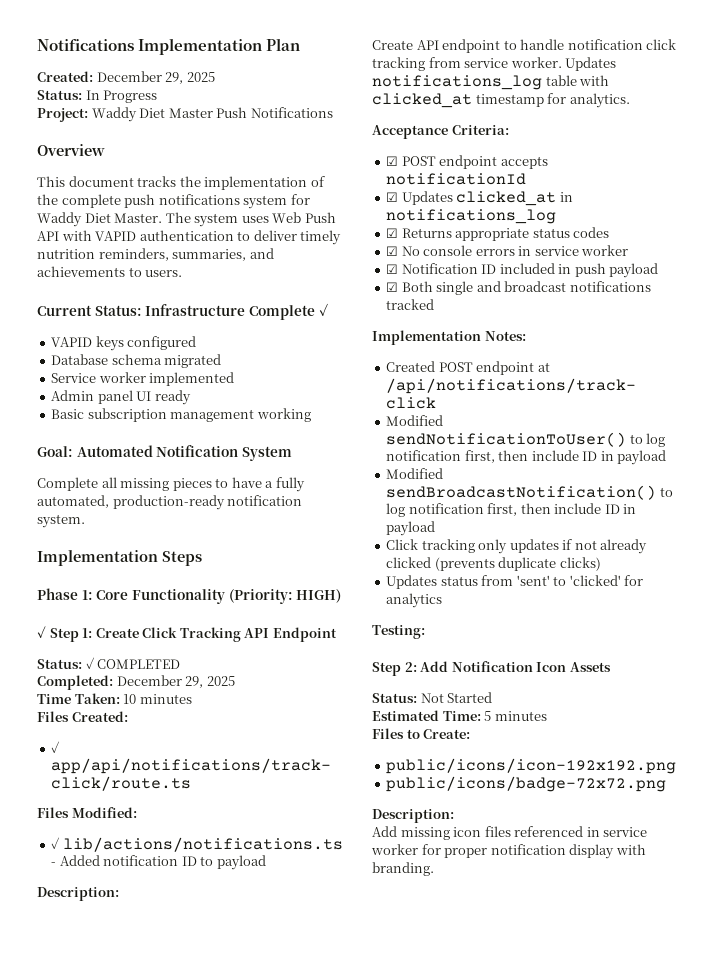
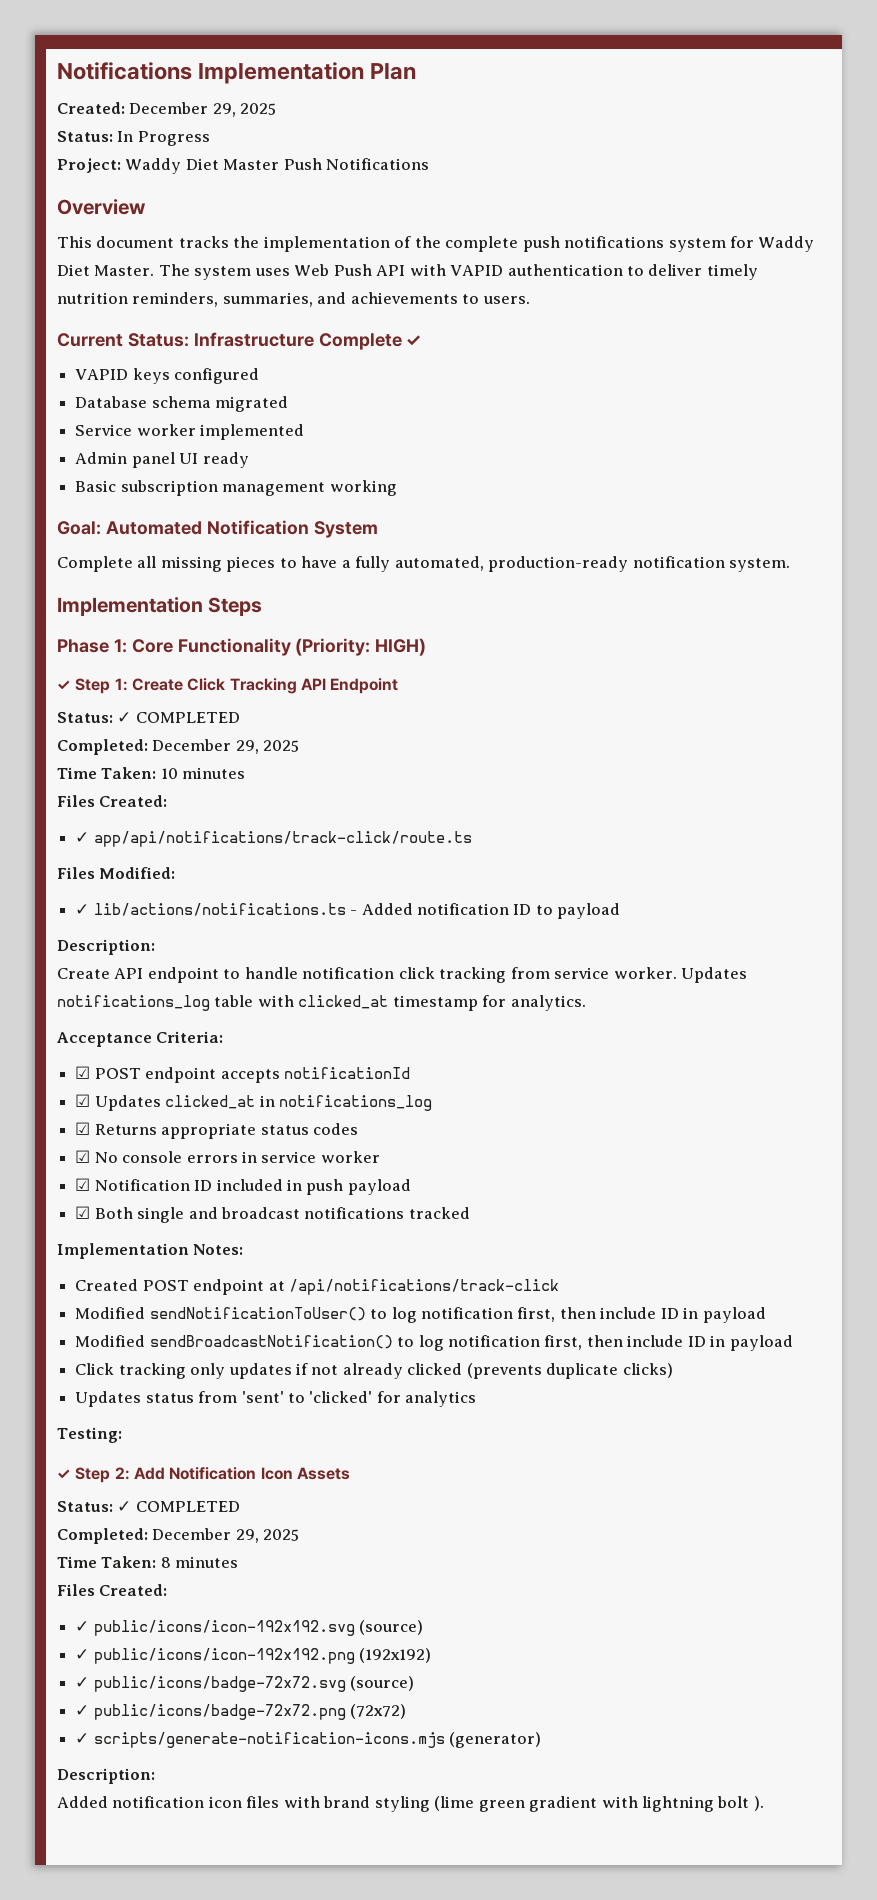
(425, 632) none -> [57,1469,71,1479] ✓
[420,692,493,703] [372,710,547,721] [372,728,471,739] [386,758,677,774] [386,776,667,792] [372,809,454,823] [372,826,648,840] [371,844,646,859] [372,862,434,876] Not Started // Estimated Time: 5 minutes // Files to Create: // public/icons/icon-192x192.png // public/icons/badge-72x72.png // Description: // Add missing icon files referenced in service worker for proper notification display with branding. -> [117,1501,240,1512] [57,1528,300,1544] [57,1556,239,1568] [57,1584,168,1596] [75,1620,424,1636] [75,1648,432,1664] [75,1676,415,1692] [75,1704,407,1720] [75,1732,542,1748] [57,1768,155,1784] [57,1796,764,1812] ✓ COMPLETED // Completed: December 29, 2025 // Time Taken: 8 minutes // Files Created: // ✓ public/icons/icon-192x192.svg (source) // ✓ public/icons/icon-192x192.png (192x192) // ✓ public/icons/badge-72x72.svg (source) // ✓ public/icons/badge-72x72.png (72x72) // ✓ scripts/generate-notification-icons.mjs (generator) // Description: // Added notification icon files with brand styling (lime green gradient with lightning bolt ).

